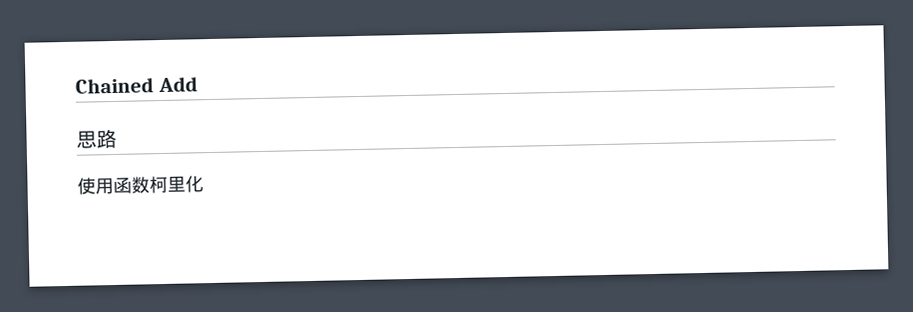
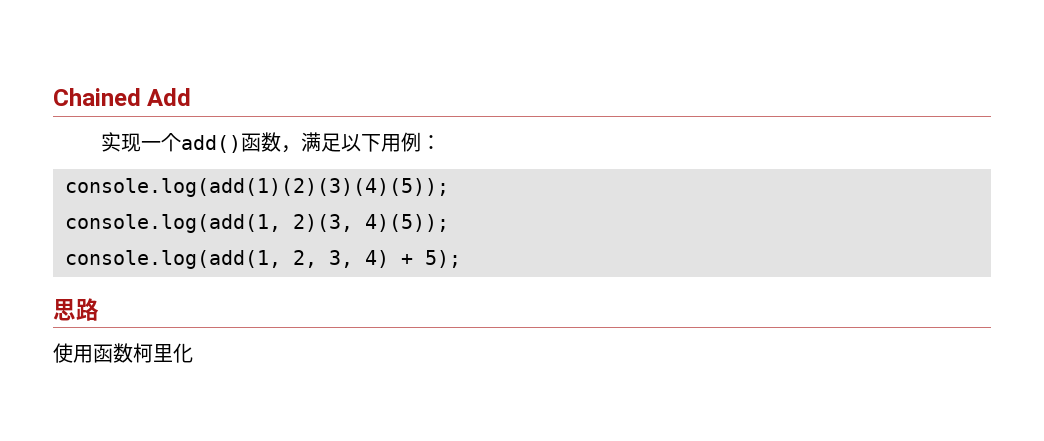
(198, 84) none -> [101,132,442,153] [65,178,449,197] [65,214,449,233] [65,250,461,269] // 实现一个add()函数，满足以下用例： // console.log(add(1)(2)(3)(4)(5)); // console.log(add(1, 2)(3, 4)(5)); // console.log(add(1, 2, 3, 4) + 5);

